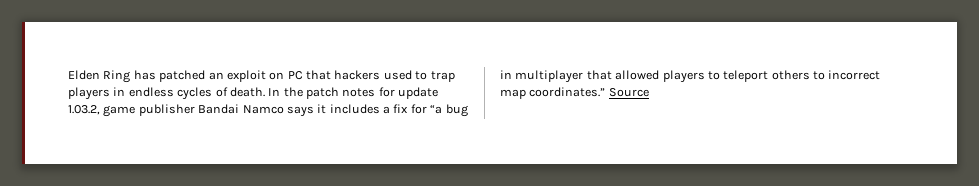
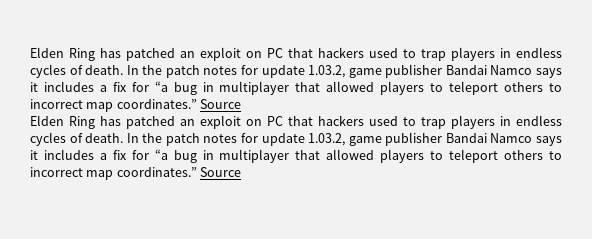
(649, 92) none -> [30,115,562,129] [30,132,562,146] [30,149,562,163] [30,167,242,180] // Elden Ring has patched an exploit on PC that hackers used to trap players in endless cycles of death. In the patch notes for update 1.03.2, game publisher Bandai Namco says it includes a fix for “a bug in multiplayer that allowed players to teleport others to incorrect map coordinates.” Source

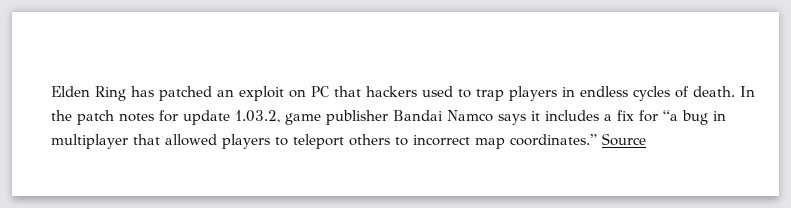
[30,115,562,129] [30,132,562,146] [30,149,562,163] [30,167,242,180] // Elden Ring has patched an exploit on PC that hackers used to trap players in endless cycles of death. In the patch notes for update 1.03.2, game publisher Bandai Namco says it includes a fix for “a bug in multiplayer that allowed players to teleport others to incorrect map coordinates.” Source -> (646, 139) none

